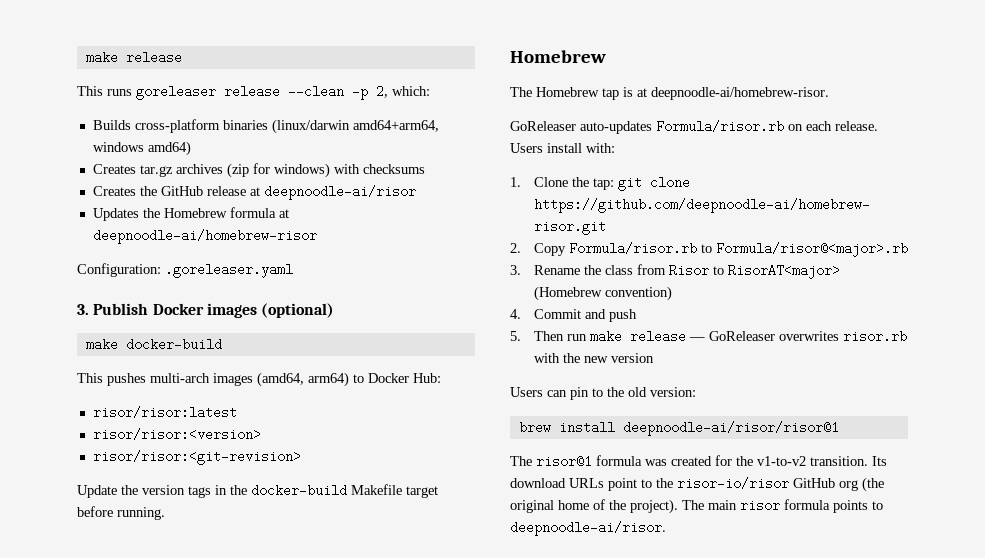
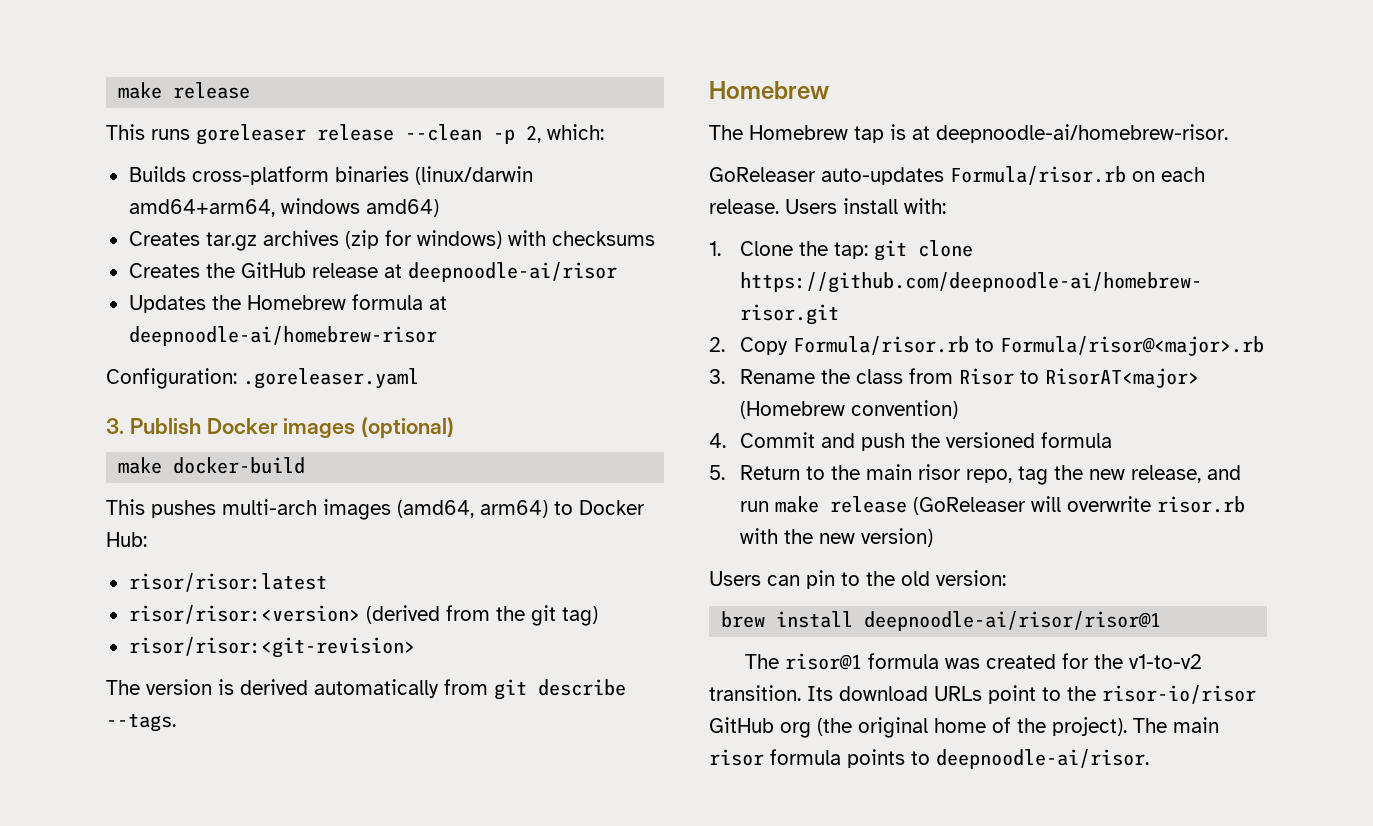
[92,450,301,465] [77,484,438,498] [77,506,165,520] // risor/risor:<git-revision> // Update the version tags in the docker-build Makefile target before running. -> [365,605,598,626] [128,637,415,658] [106,679,626,700] [106,713,176,732] (derived from the git tag) // risor/risor:<git-revision> // The version is derived automatically from git describe --tags.
[510,330,839,343] // 5. Then run make release — GoReleaser overwrites -> [910,432,1112,448] [709,464,1241,485] [739,496,1151,515] the versioned formula // 5. Return to the main risor repo, tag the new release, and run make release (GoReleaser will overwrite
[610,353,654,363] version -> [860,528,933,547] version)

